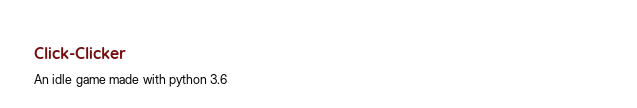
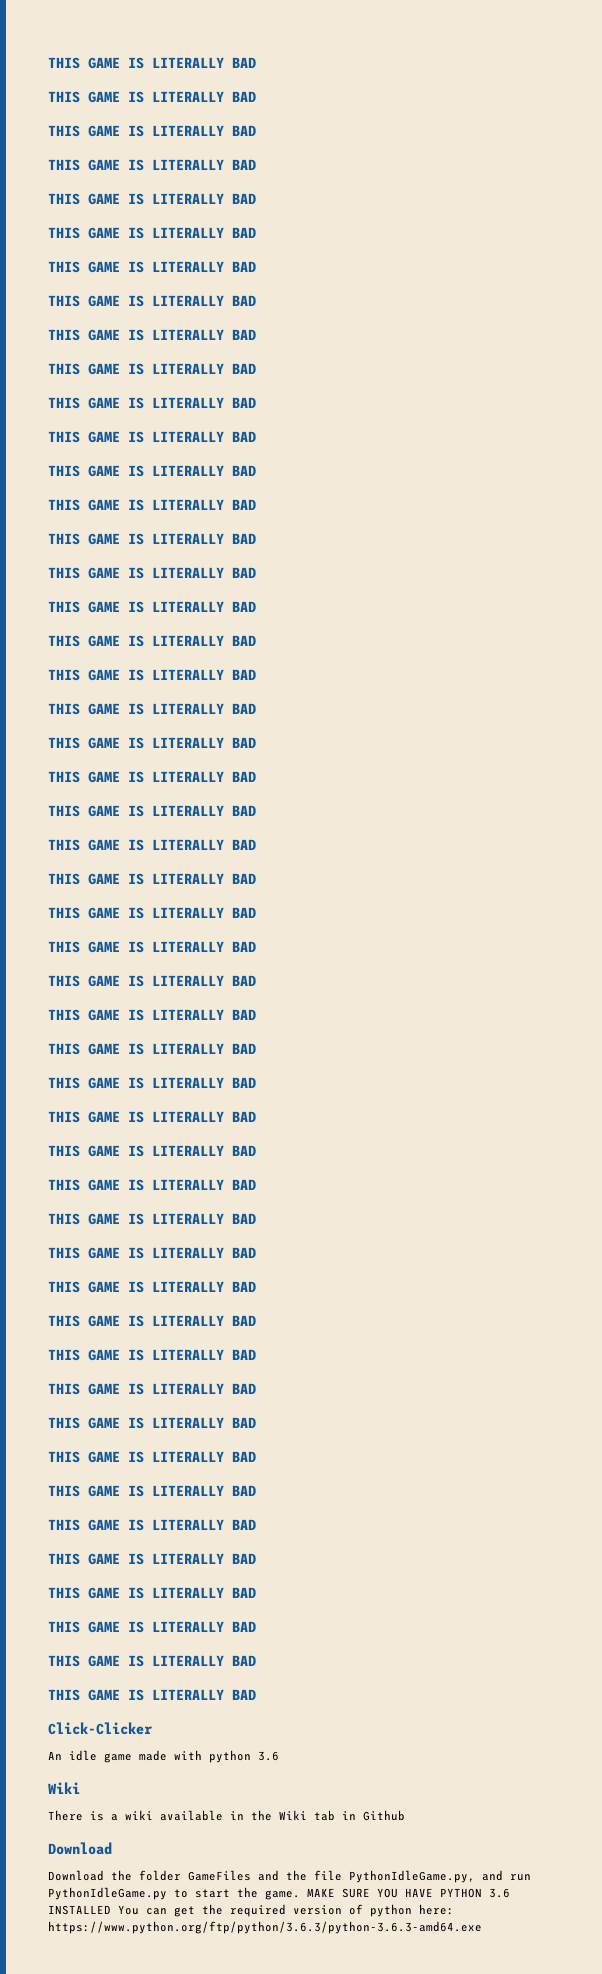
(34, 53) none -> [48,57,256,69] [48,91,256,103] [48,125,256,137] [48,159,256,171] [48,193,256,205] [48,227,256,239] [48,261,256,273] [48,295,256,307] [48,329,256,341] [48,363,256,375] [48,397,256,409] [48,431,256,443] [48,465,256,477] [48,499,256,511] [48,533,256,545] [48,567,256,579] [48,601,256,613] [48,635,256,647] [48,669,256,681] [48,703,256,715] [48,737,256,749] [48,771,256,783] [48,805,256,817] [48,839,256,851] [48,873,256,885] [48,907,256,919] [48,941,256,953] [48,975,256,987] [48,1009,256,1021] [48,1043,256,1055] [48,1077,256,1089] [48,1111,256,1123] [48,1145,256,1157] [48,1179,256,1191] [48,1213,256,1225] [48,1247,256,1259] [48,1281,256,1293] [48,1315,256,1327] [48,1349,256,1361] [48,1383,256,1395] [48,1417,256,1429] [48,1451,256,1463] [48,1485,256,1497] [48,1519,256,1531] [48,1553,256,1565] [48,1587,256,1599] [48,1621,256,1633] [48,1655,256,1667] [48,1689,256,1701] THIS GAME IS LITERALLY BAD // THIS GAME IS LITERALLY BAD // THIS GAME IS LITERALLY BAD // THIS GAME IS LITERALLY BAD // THIS GAME IS LITERALLY BAD // THIS GAME IS LITERALLY BAD // THIS GAME IS LITERALLY BAD // THIS GAME IS LITERALLY BAD // THIS GAME IS LITERALLY BAD // THIS GAME IS LITERALLY BAD // THIS GAME IS LITERALLY BAD // THIS GAME IS LITERALLY BAD // THIS GAME IS LITERALLY BAD // THIS GAME IS LITERALLY BAD // THIS GAME IS LITERALLY BAD // THIS GAME IS LITERALLY BAD // THIS GAME IS LITERALLY BAD // THIS GAME IS LITERALLY BAD // THIS GAME IS LITERALLY BAD // THIS GAME IS LITERALLY BAD // THIS GAME IS LITERALLY BAD // THIS GAME IS LITERALLY BAD // THIS GAME IS LITERALLY BAD // THIS GAME IS LITERALLY BAD // THIS GAME IS LITERALLY BAD // THIS GAME IS LITERALLY BAD // THIS GAME IS LITERALLY BAD // THIS GAME IS LITERALLY BAD // THIS GAME IS LITERALLY BAD // THIS GAME IS LITERALLY BAD // THIS GAME IS LITERALLY BAD // THIS GAME IS LITERALLY BAD // THIS GAME IS LITERALLY BAD // THIS GAME IS LITERALLY BAD // THIS GAME IS LITERALLY BAD // THIS GAME IS LITERALLY BAD // THIS GAME IS LITERALLY BAD // THIS GAME IS LITERALLY BAD // THIS GAME IS LITERALLY BAD // THIS GAME IS LITERALLY BAD // THIS GAME IS LITERALLY BAD // THIS GAME IS LITERALLY BAD // THIS GAME IS LITERALLY BAD // THIS GAME IS LITERALLY BAD // THIS GAME IS LITERALLY BAD // THIS GAME IS LITERALLY BAD // THIS GAME IS LITERALLY BAD // THIS GAME IS LITERALLY BAD // THIS GAME IS LITERALLY BAD //
(228, 79) none -> [48,1782,80,1794] [48,1810,405,1821] [48,1842,112,1855] [48,1870,531,1883] [48,1887,510,1900] [48,1904,454,1917] [48,1921,482,1934] // Wiki // There is a wiki available in the Wiki tab in Github // Download // Download the folder GameFiles and the file PythonIdleGame.py, and run PythonIdleGame.py to start the game. MAKE SURE YOU HAVE PYTHON 3.6 INSTALLED You can get the required version of python here: https://www.python.org/ftp/python/3.6.3/python-3.6.3-amd64.exe

